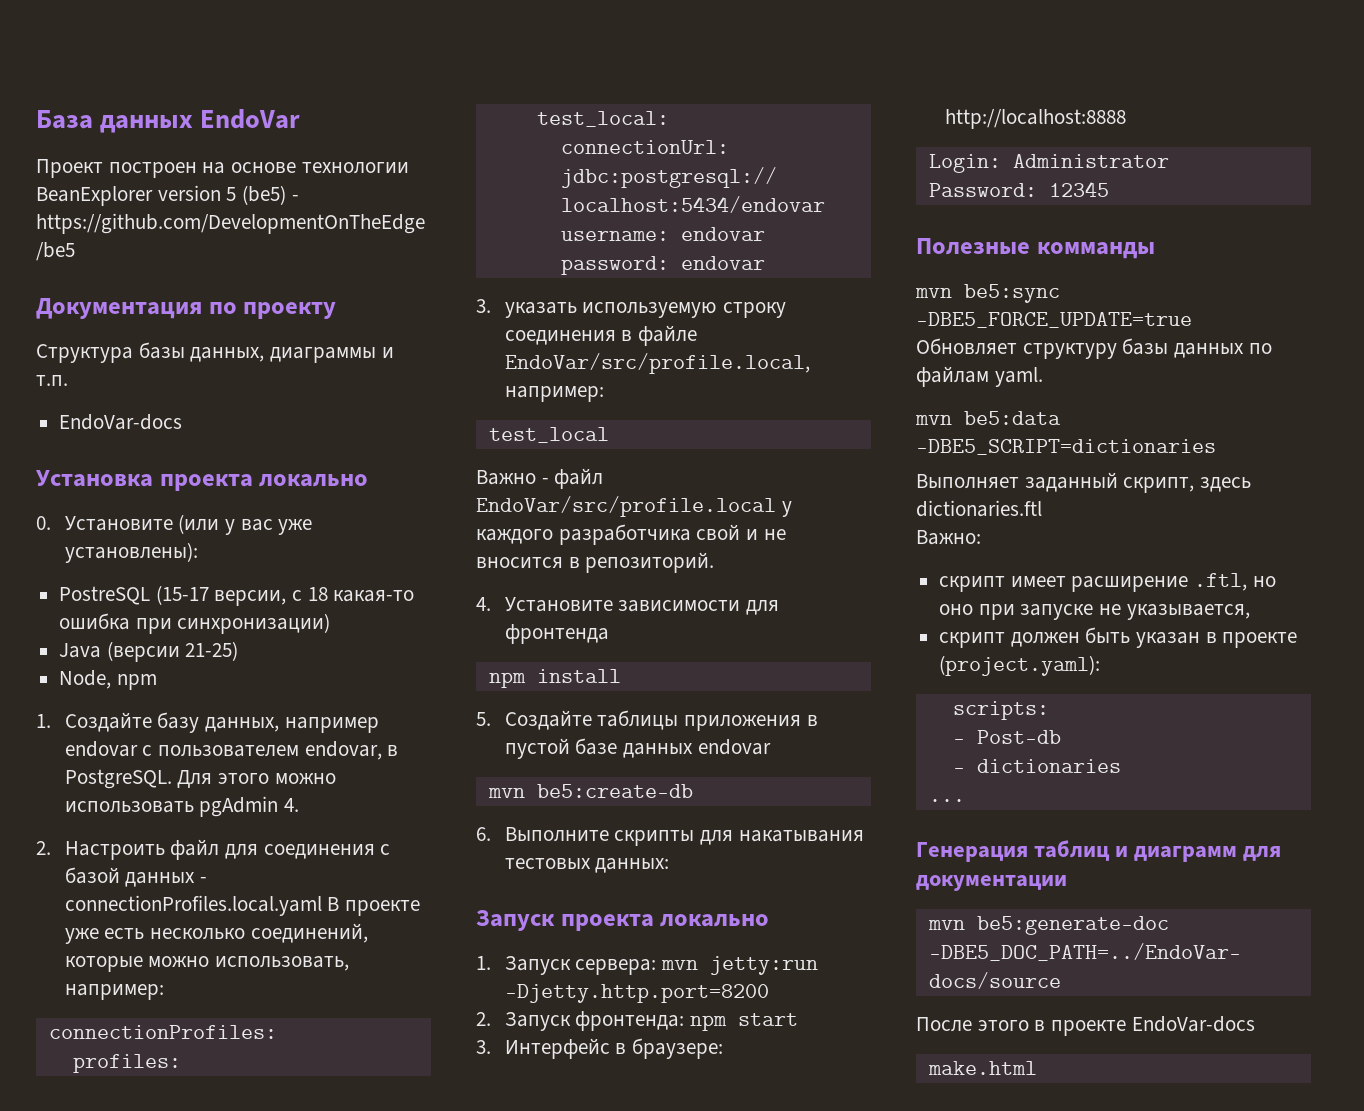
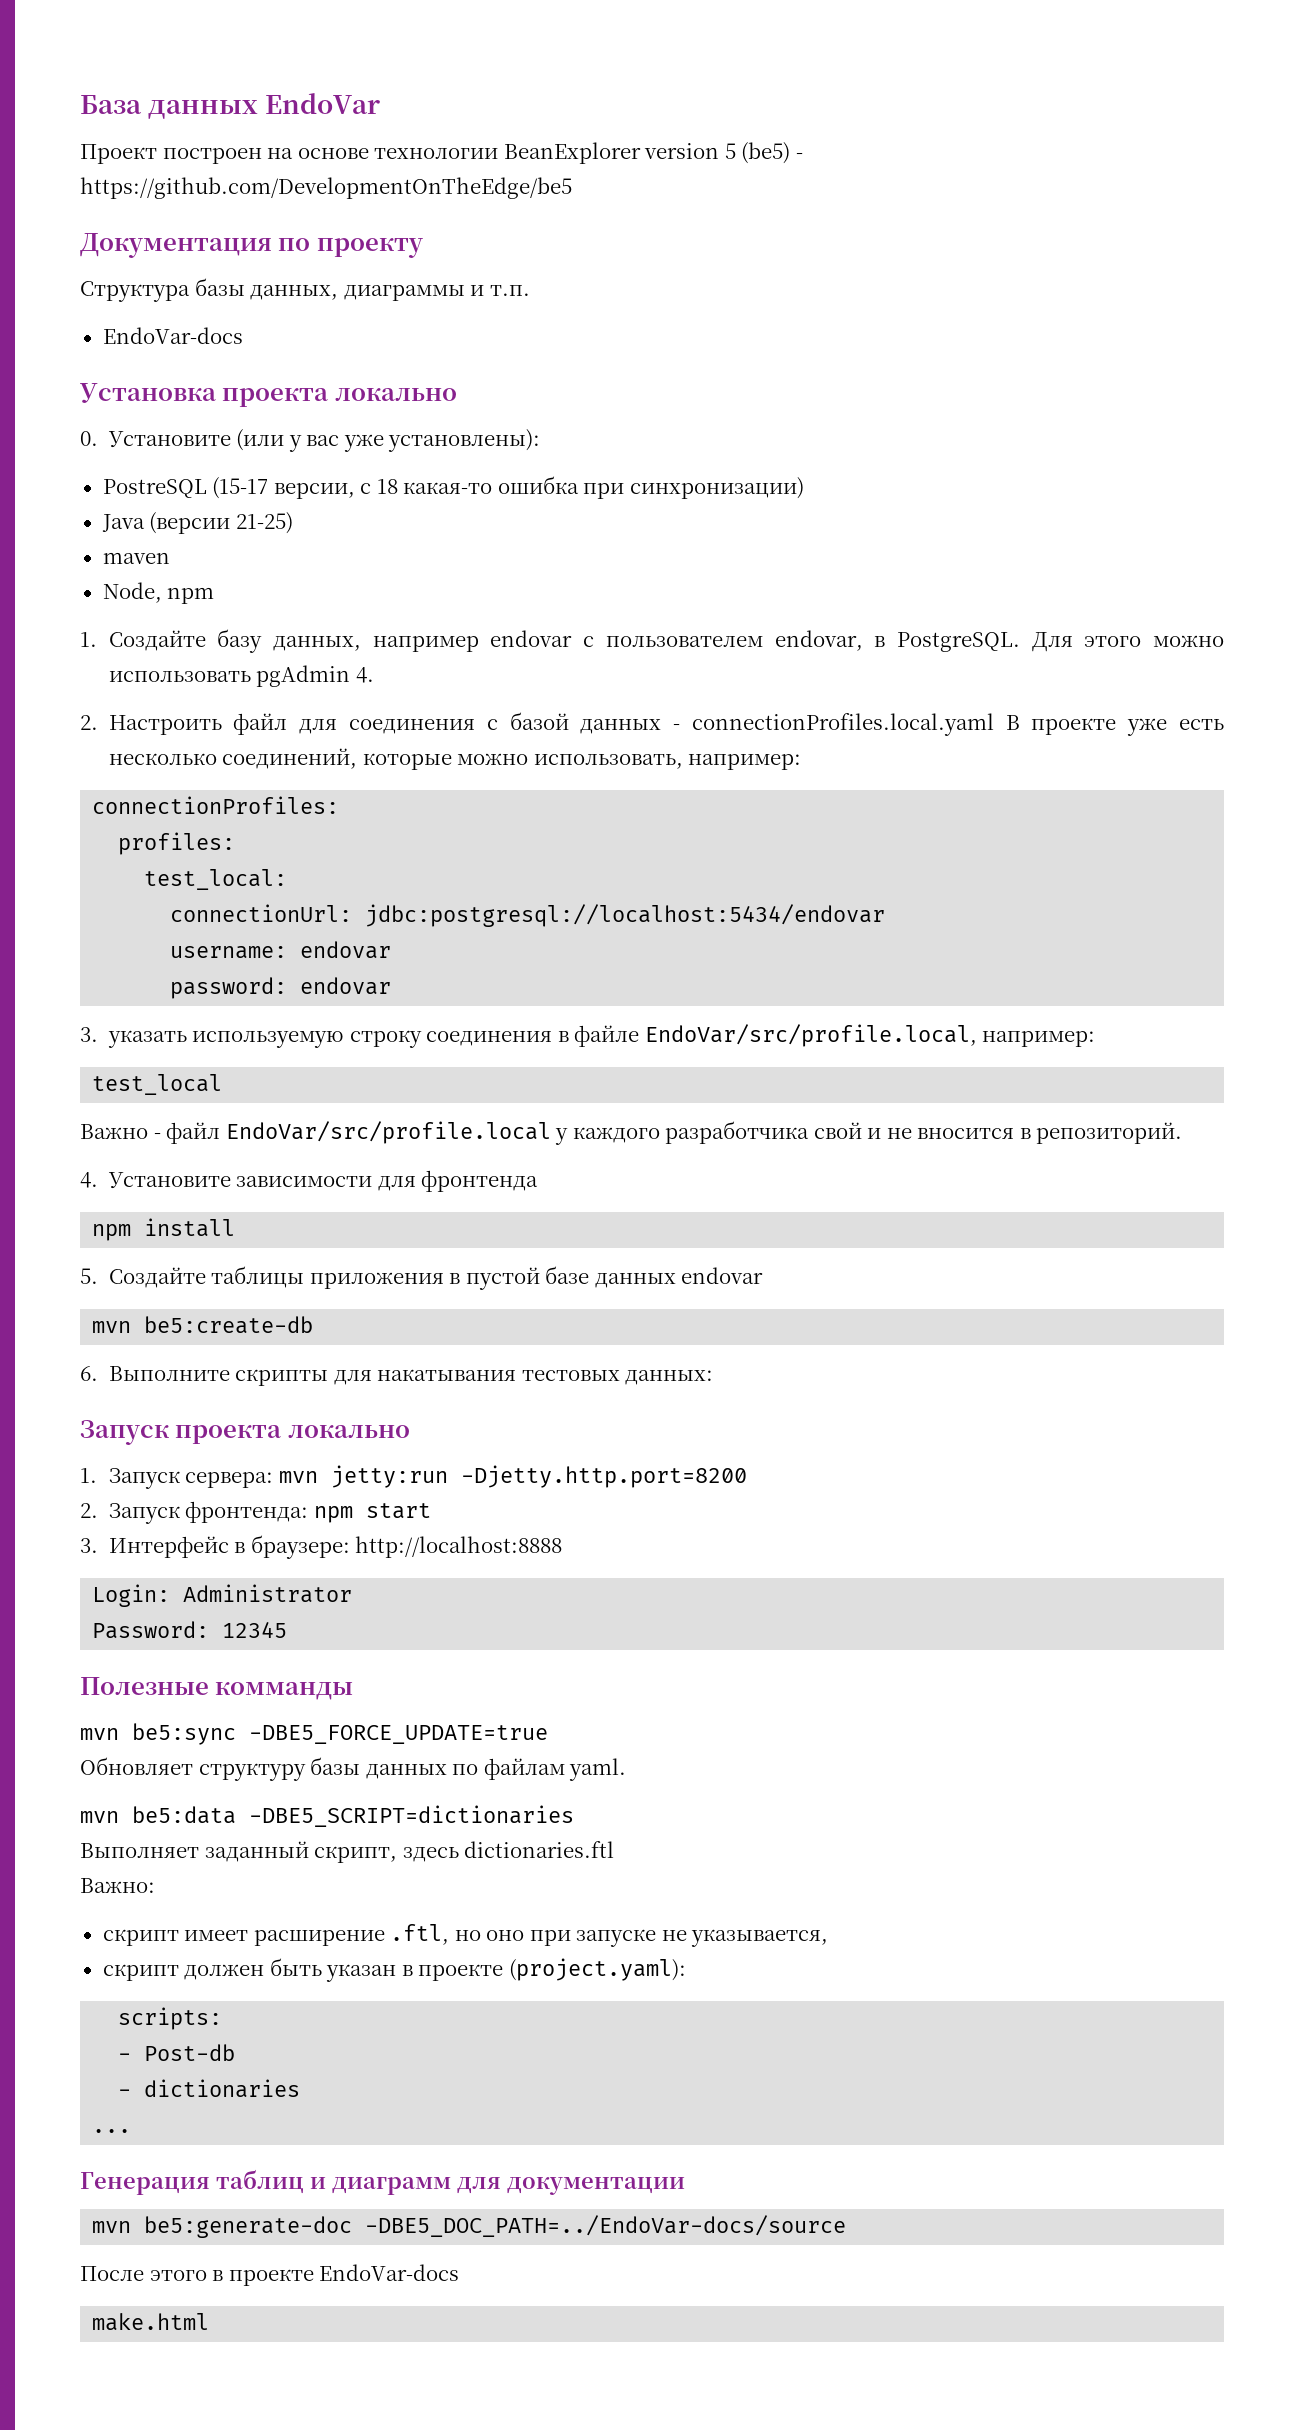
(239, 651) none -> [102,552,170,564] // maven

